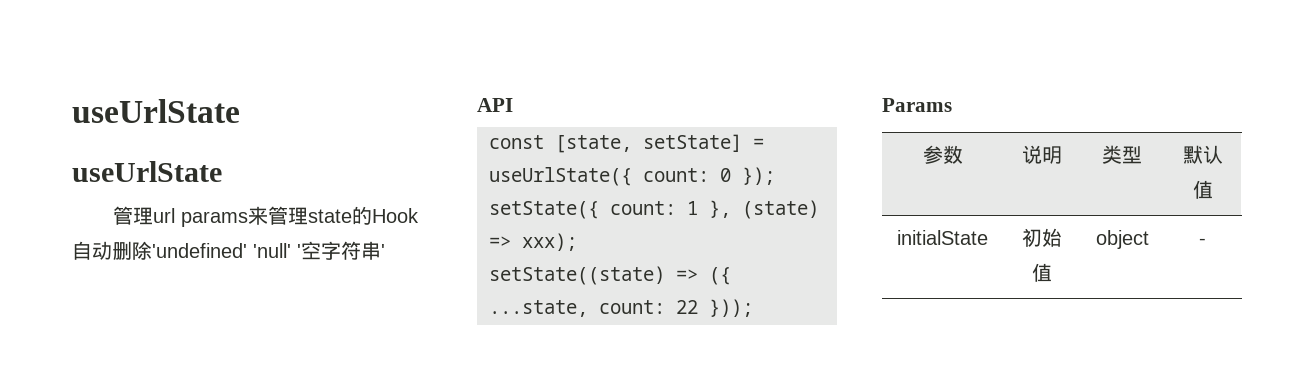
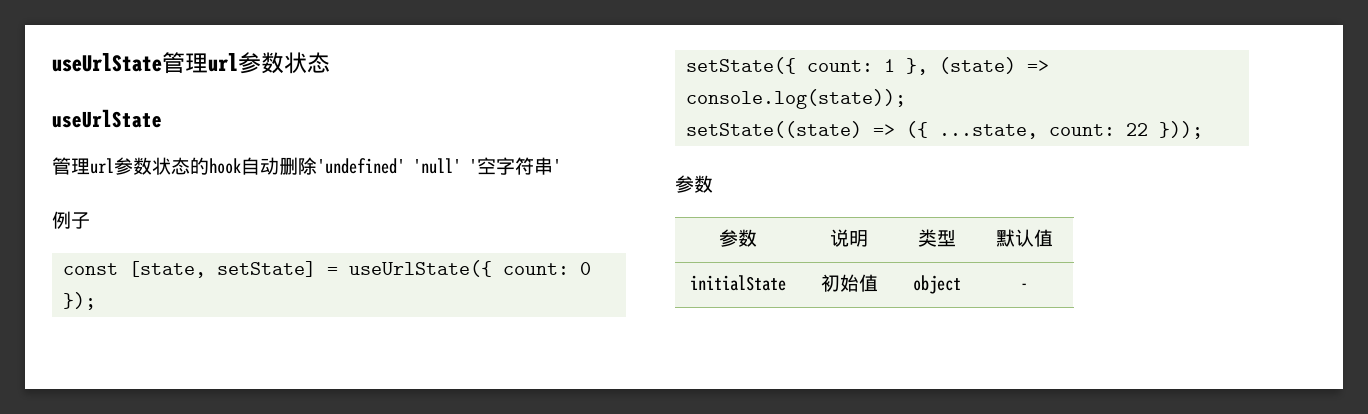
[72,99,240,123] useUrlState -> [52,52,330,74] useUrlState管理url参数状态
[181,206,420,227] params来管理state的Hook -> [114,157,241,175] 参数状态的hook
[477,98,513,112] API -> [52,211,90,229] 例子
[522,233,577,251] xxx); -> [686,89,907,109] console.log(state));
[882,98,952,112] Params -> [675,175,713,193] 参数

